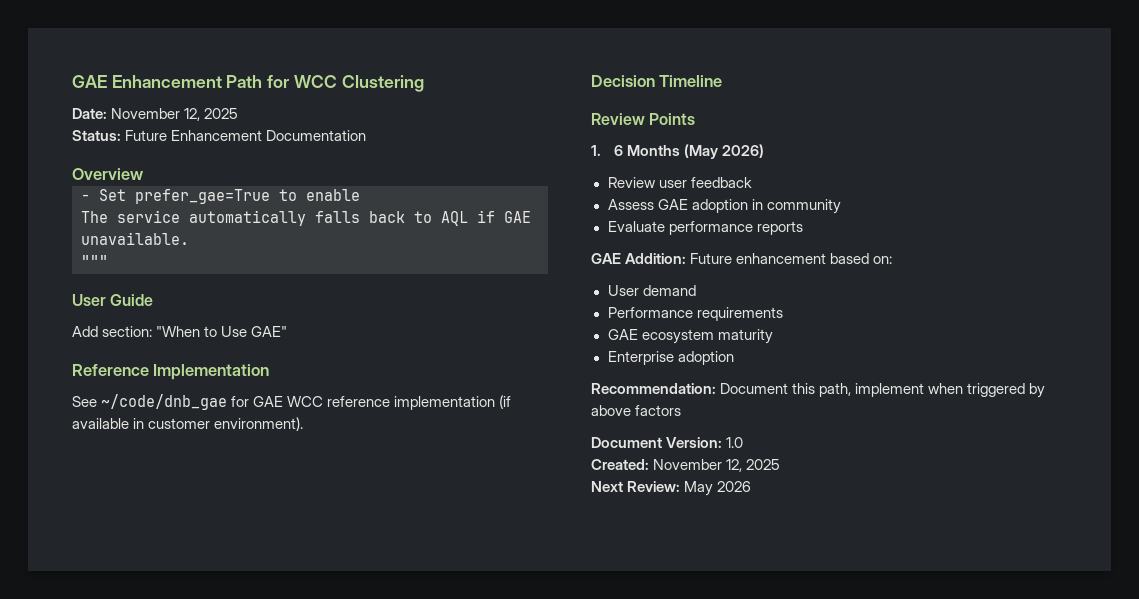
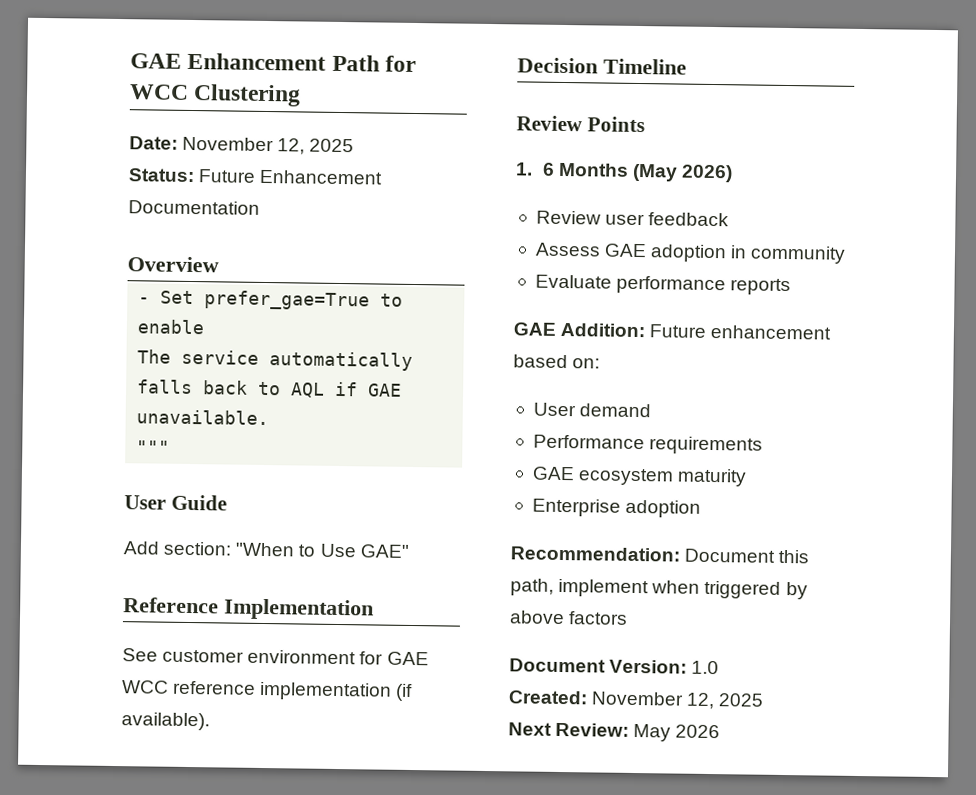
[101,394,228,410] ~/code/dnb_gae -> [162,649,357,665] customer environment
[72,417,304,431] available in customer environment). -> [121,712,210,731] available).

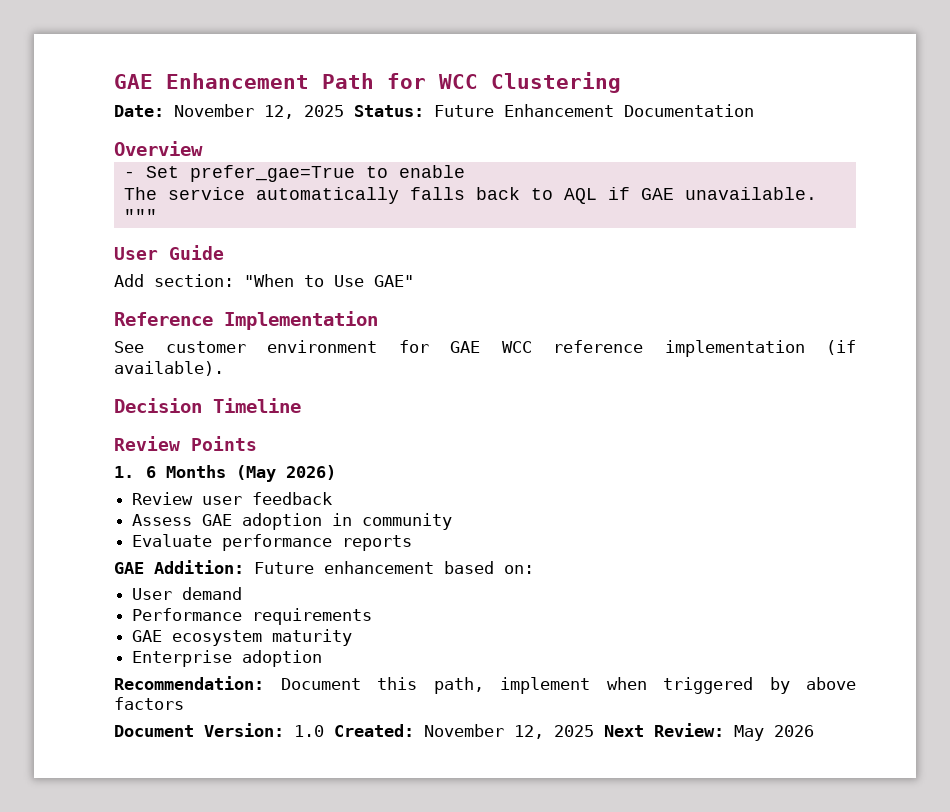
(355, 145) // -> (344, 111) none
(720, 667) // -> (324, 731) none
(765, 700) // -> (594, 731) none

